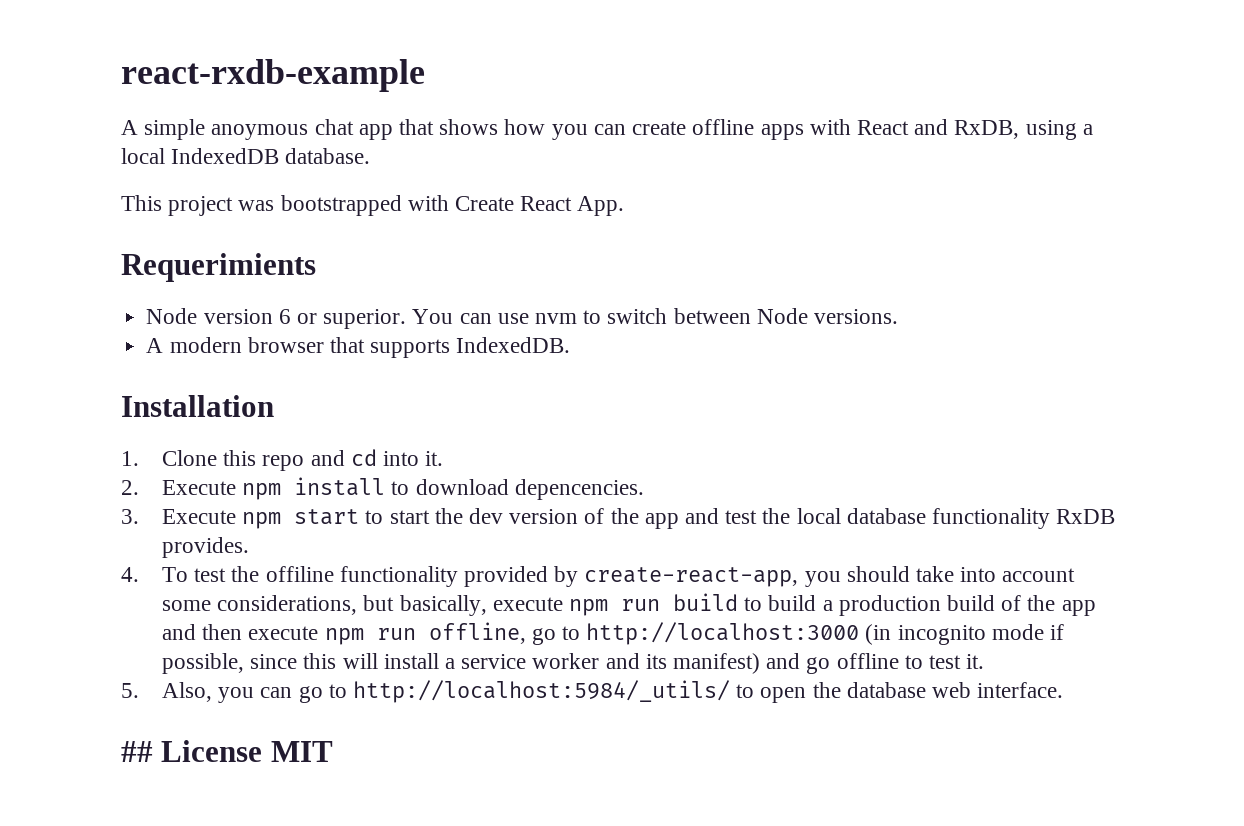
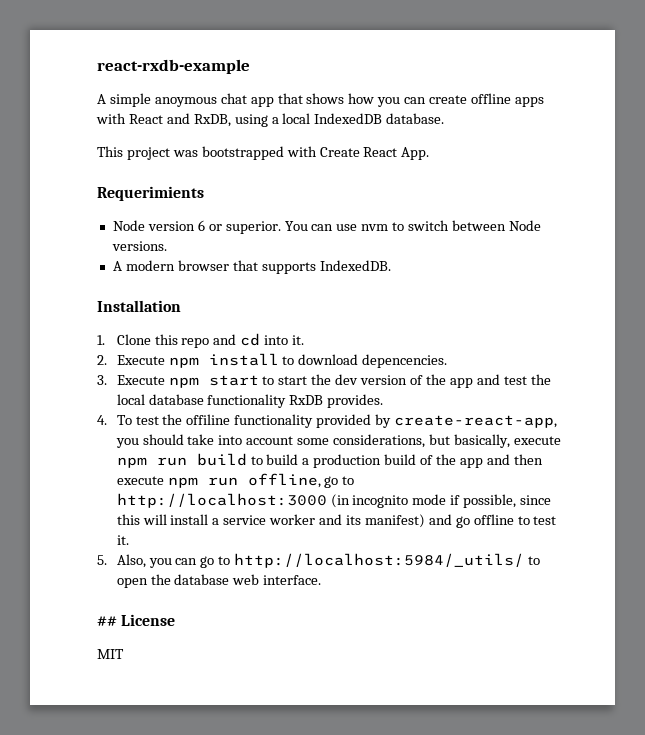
(263, 751) none -> (176, 620) //

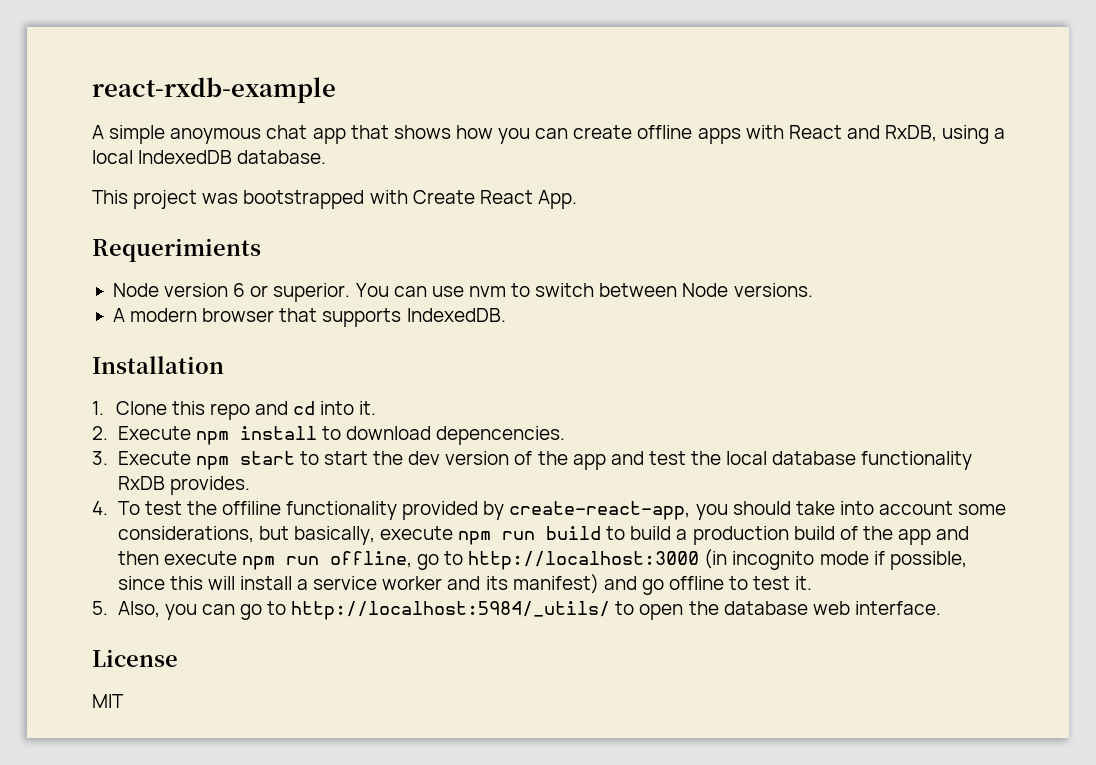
[97,616,117,626] ## -> (941, 608) none

